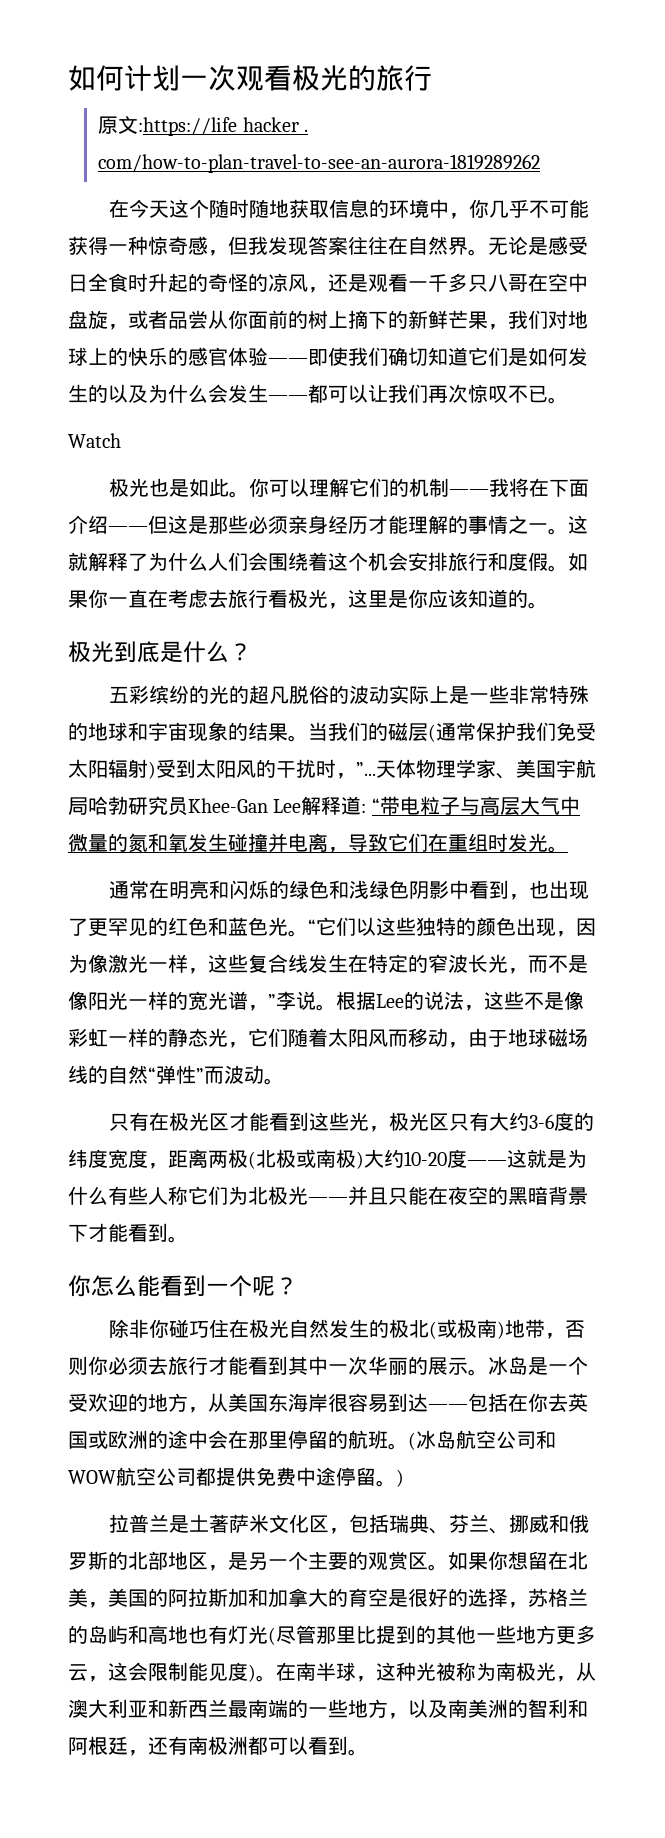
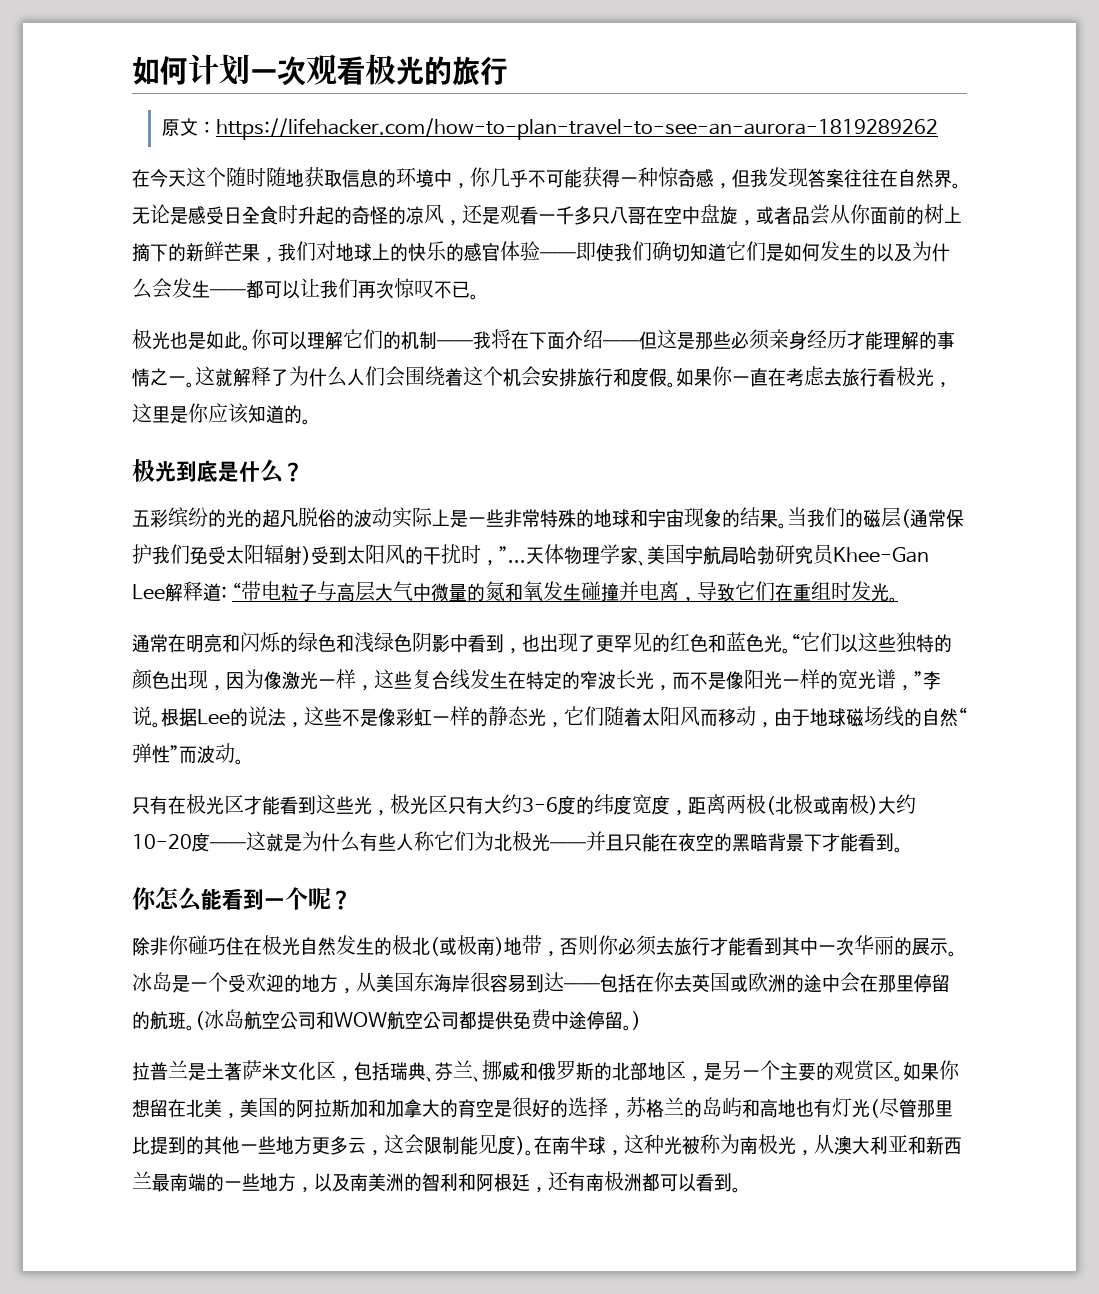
[138,117,308,136] [98,154,541,173] :https://life hacker . com/how-to-plan-travel-to-see-an-aurora-1819289262 -> [198,118,939,140] ：https://lifehacker.com/how-to-plan-travel-to-see-an-aurora-1819289262
[68,433,121,448] // Watch -> (479, 297) none

